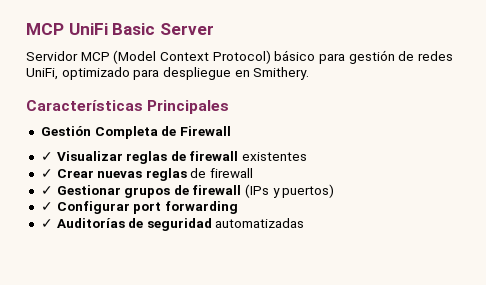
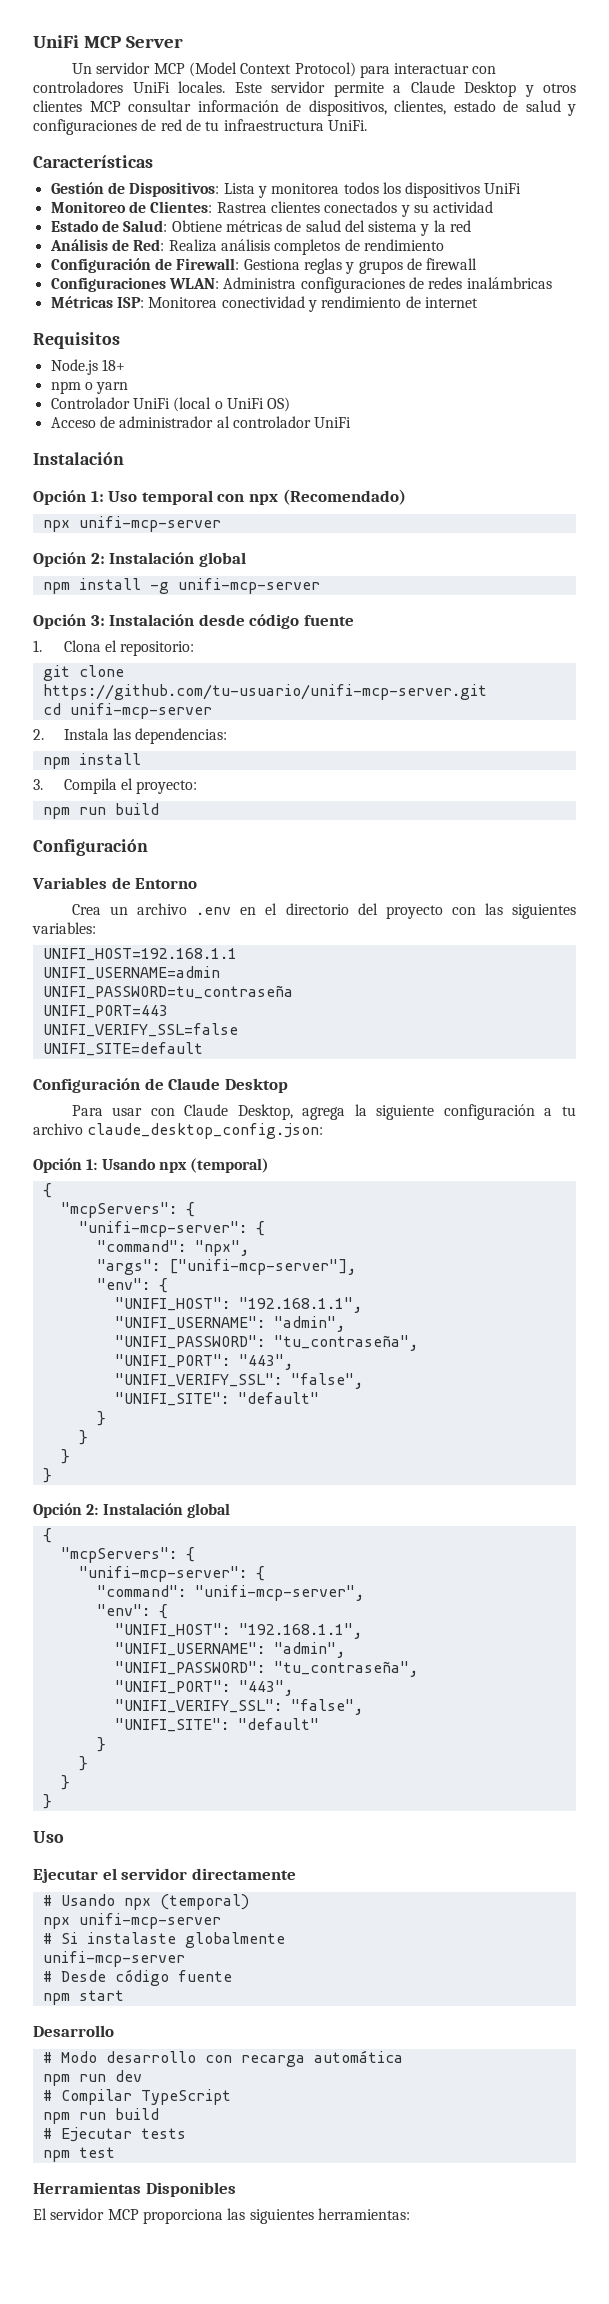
[26,23,156,35] MCP UniFi Basic -> [33,35,121,48] UniFi MCP
[26,51,78,61] Servidor -> [71,62,151,74] Un servidor
[274,50,453,64] [26,67,310,80] básico para gestión de redes UniFi, optimizado para despliegue en Smithery. -> [359,63,497,78] [33,81,576,97] [33,100,576,116] [33,119,367,135] para interactuar con controladores UniFi locales. Este servidor permite a Claude Desktop y otros clientes MCP consultar información de dispositivos, clientes, estado de salud y configuraciones de red de tu infraestructura UniFi.
[147,100,230,114] Principales -> (153, 161) none
[94,126,231,139] [40,151,308,164] [40,168,254,181] [40,184,335,198] [40,201,238,214] [40,218,305,231] Completa de Firewall // ✓ Visualizar reglas de firewall existentes // ✓ Crear nuevas reglas de firewall // ✓ Gestionar grupos de firewall (IPs y puertos) // ✓ Configurar port forwarding // ✓ Auditorías de seguridad automatizadas -> [107,182,522,198] [50,201,494,217] [50,220,472,236] [49,239,444,255] [50,258,478,274] [50,277,552,293] [50,296,478,312] [33,332,120,349] [50,359,125,375] [50,381,129,394] [50,397,291,412] [50,416,352,428] [33,452,124,465] [33,489,406,505] [42,516,221,532] [33,552,246,567] [42,578,320,594] [33,614,354,629] [33,640,195,656] [42,665,124,681] [42,684,487,700] [42,703,212,719] [33,728,228,744] [42,753,141,769] [33,778,198,794] [42,803,159,819] [33,839,148,856] [32,877,198,889] [71,903,577,919] [32,922,96,934] [42,948,237,961] [42,966,220,980] [42,985,293,999] [42,1005,168,1018] [42,1023,238,1037] [42,1042,203,1056] [33,1078,288,1093] [71,1104,576,1120] [33,1123,324,1139] [33,1158,270,1173] [42,1183,52,1198] [60,1202,195,1218] [78,1221,265,1237] [96,1240,249,1256] [96,1259,356,1275] [96,1278,168,1293] [114,1297,362,1313] [114,1316,345,1332] [114,1335,418,1351] [114,1354,293,1370] [114,1373,363,1389] [114,1392,319,1406] [96,1411,106,1426] [78,1430,88,1445] [60,1449,70,1464] [42,1468,52,1483] [33,1503,230,1518] [42,1528,52,1543] [60,1547,195,1563] [78,1566,265,1582] [96,1585,364,1601] [96,1604,168,1619] [114,1623,362,1639] [114,1642,345,1658] [114,1661,418,1677] [114,1680,293,1696] [114,1699,363,1715] [114,1718,319,1732] [96,1737,106,1752] [78,1756,88,1771] [60,1775,70,1790] [42,1794,52,1809] [33,1831,64,1843] [33,1868,296,1883] [42,1894,249,1910] [42,1913,221,1929] [42,1932,285,1948] [42,1951,185,1967] [42,1969,232,1986] [42,1990,124,2005] [33,2025,114,2037] [42,2050,403,2067] [42,2070,142,2086] [42,2089,231,2105] [42,2108,159,2124] [42,2127,186,2142] [42,2147,115,2162] [33,2182,236,2197] [33,2208,410,2224] de Dispositivos: Lista y monitorea todos los dispositivos UniFi // Monitoreo de Clientes: Rastrea clientes conectados y su actividad // Estado de Salud: Obtiene métricas de salud del sistema y la red // Análisis de Red: Realiza análisis completos de rendimiento // Configuración de Firewall: Gestiona reglas y grupos de firewall // Configuraciones WLAN: Administra configuraciones de redes inalámbricas // Métricas ISP: Monitorea conectividad y rendimiento de internet // Requisitos // Node.js 18+ // npm o yarn // Controlador UniFi (local o UniFi OS) // Acceso de administrador al controlador UniFi // Instalación // Opción 1: Uso temporal con npx (Recomendado) // npx unifi-mcp-server // Opción 2: Instalación global // npm install -g unifi-mcp-server // Opción 3: Instalación desde código fuente // 1. Clona el repositorio: // git clone https://github.com/tu-usuario/unifi-mcp-server.git // cd unifi-mcp-server // 2. Instala las dependencias: // npm install // 3. Compila el proyecto: // npm run build // Configuración // Variables de Entorno // Crea un archivo .env en el directorio del proyecto con las siguientes variables: // UNIFI_HOST=192.168.1.1 // UNIFI_USERNAME=admin // UNIFI_PASSWORD=tu_contraseña // UNIFI_PORT=443 // UNIFI_VERIFY_SSL=false // UNIFI_SITE=default // Configuración de Claude Desktop // Para usar con Claude Desktop, agrega la siguiente configuración a tu archivo claude_desktop_config.json: // Opción 1: Usando npx (temporal) // { // "mcpServers": { // "unifi-mcp-server": { // "command": "npx", // "args": ["unifi-mcp-server"], // "env": { // "UNIFI_HOST": "192.168.1.1", // "UNIFI_USERNAME": "admin", // "UNIFI_PASSWORD": "tu_contraseña", // "UNIFI_PORT": "443", // "UNIFI_VERIFY_SSL": "false", // "UNIFI_SITE": "default" // } // } // } // } // Opción 2: Instalación global // { // "mcpServers": { // "unifi-mcp-server": { // "command": "unifi-mcp-server", // "env": { // "UNIFI_HOST": "192.168.1.1", // "UNIFI_USERNAME": "admin", // "UNIFI_PASSWORD": "tu_contraseña", // "UNIFI_PORT": "443", // "UNIFI_VERIFY_SSL": "false", // "UNIFI_SITE": "default" // } // } // } // } // Uso // Ejecutar el servidor directamente // # Usando npx (temporal) // npx unifi-mcp-server // # Si instalaste globalmente // unifi-mcp-server // # Desde código fuente // npm start // Desarrollo // # Modo desarrollo con recarga automática // npm run dev // # Compilar TypeScript // npm run build // # Ejecutar tests // npm test // Herramientas Disponibles // El servidor MCP proporciona las siguientes herramientas:

